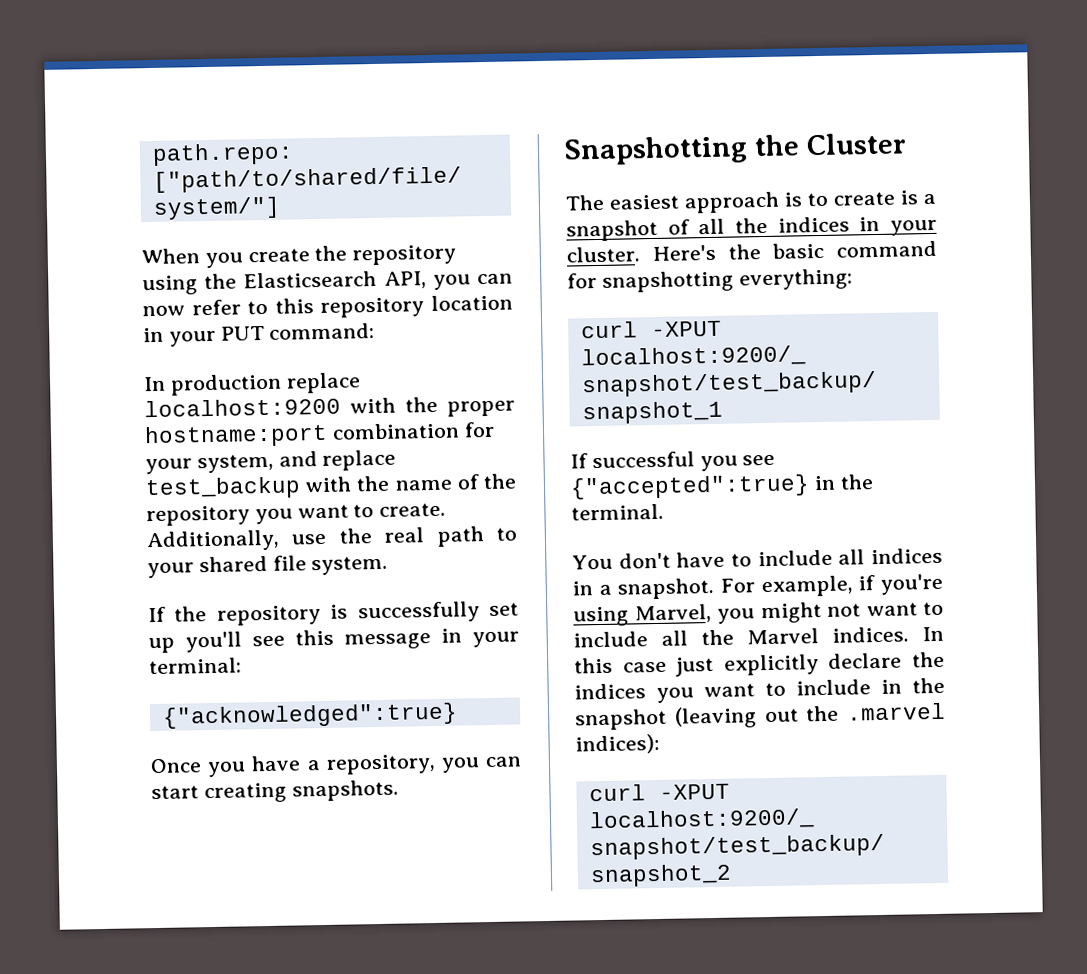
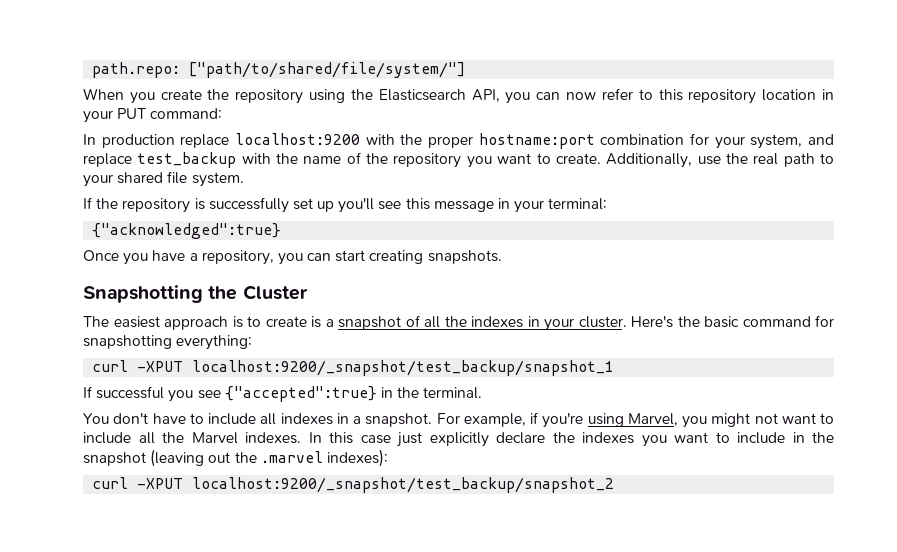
[777,216,850,233] indices -> [471,316,523,328] indexes
[870,547,943,565] indices -> [280,413,333,425] indexes
[832,626,909,643] indices. -> [245,432,301,444] indexes.
[574,683,646,700] indices -> [582,432,634,444] indexes
[575,733,660,755] indices): -> [326,449,388,467] indexes):

